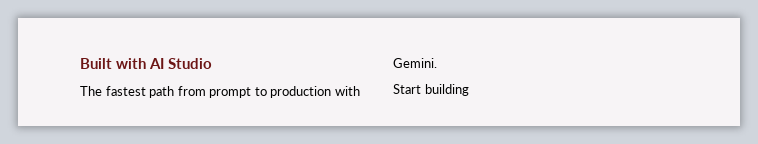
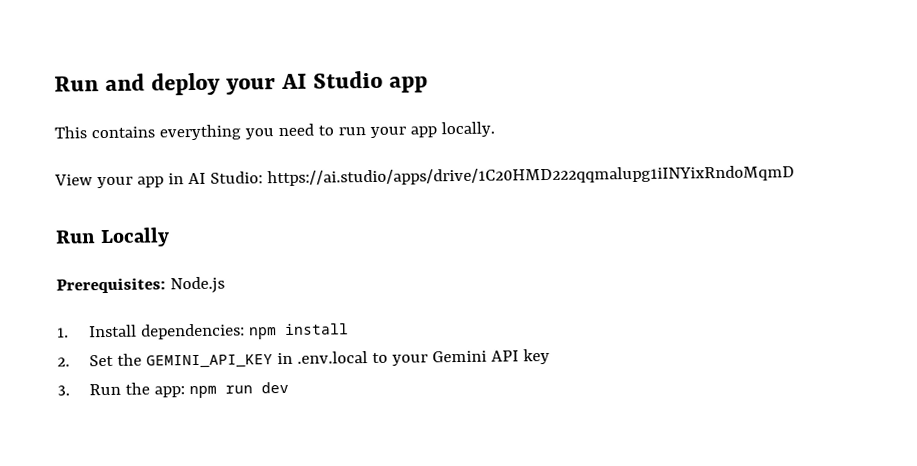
[80,58,213,69] [80,86,360,98] [393,58,437,68] [393,84,469,96] Built with AI Studio // The fastest path from prompt to production with Gemini. // Start building -> [54,70,429,96] [54,121,495,141] [54,165,795,189] [55,227,171,248] [56,276,225,294] [57,323,350,340] [57,348,551,369] [57,381,290,399] Run and deploy your AI Studio app // This contains everything you need to run your app locally. // View your app in AI Studio: https://ai.studio/apps/drive/1C20HMD222qqmalupg1iINYixRndoMqmD // Run Locally // Prerequisites: Node.js // 1. Install dependencies: npm install // 2. Set the GEMINI_API_KEY in .env.local to your Gemini API key // 3. Run the app: npm run dev

